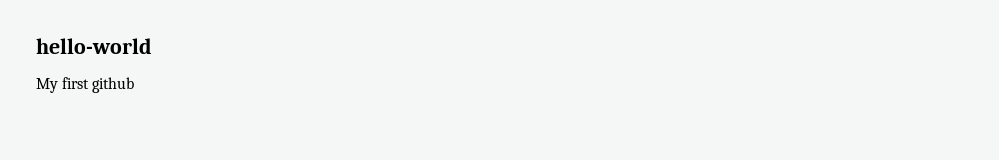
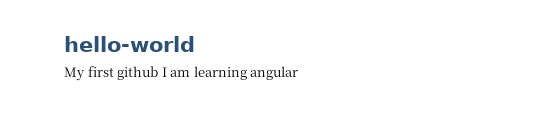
(135, 85) none -> [161,66,299,80] I am learning angular

